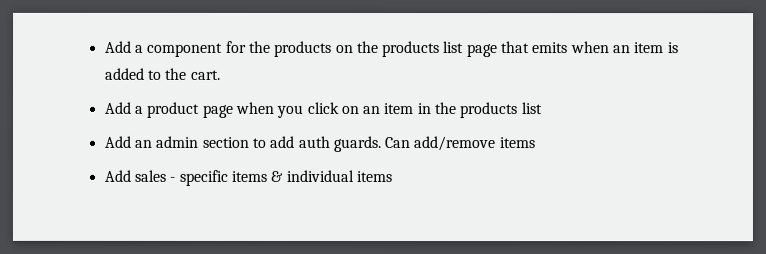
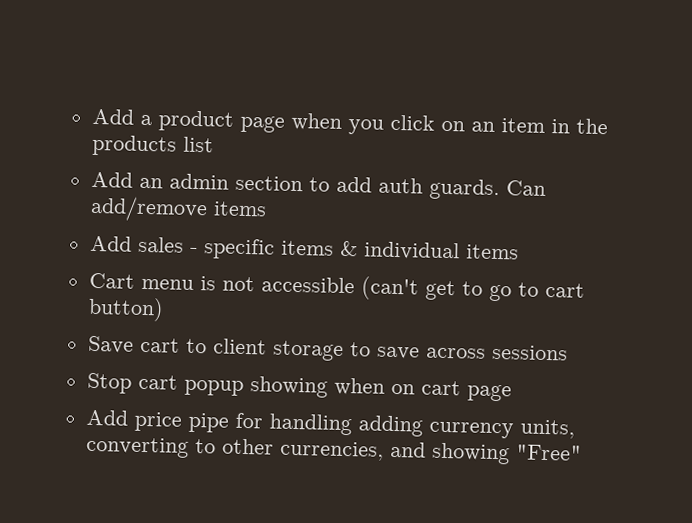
[104,40,679,58] [104,67,221,80] [104,101,144,114] Add a component for the products on the products list page that emits when an item is added to the cart. // Add a -> [91,108,152,126] Add a
(392, 176) none -> [88,272,585,302] [87,296,164,322] [87,335,568,361] [86,372,512,402] [85,409,575,439] [85,436,582,465] // Cart menu is not accessible (can't get to go to cart button) // Save cart to client storage to save across sessions // Stop cart popup showing when on cart page // Add price pipe for handling adding currency units, converting to other currencies, and showing "Free"

